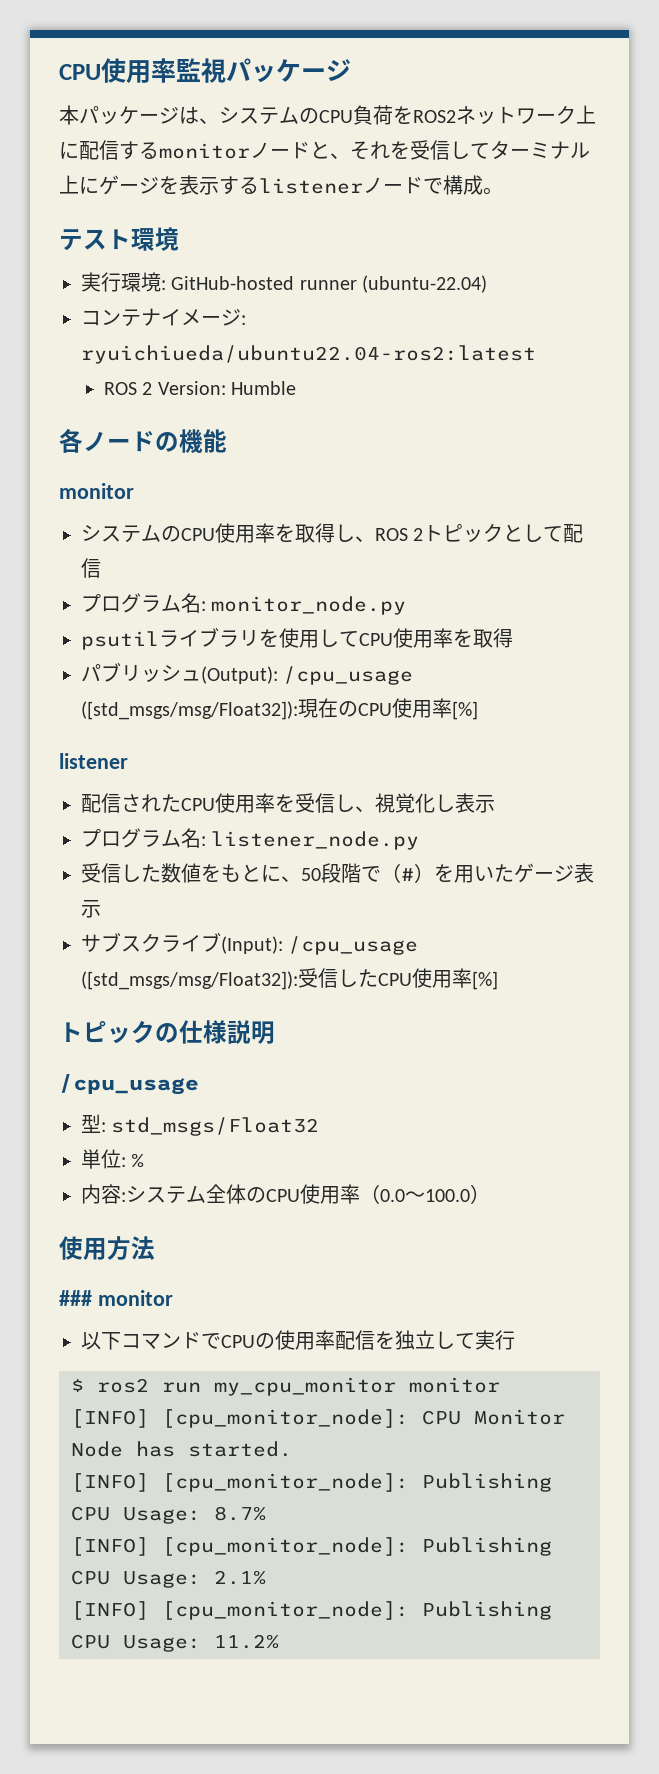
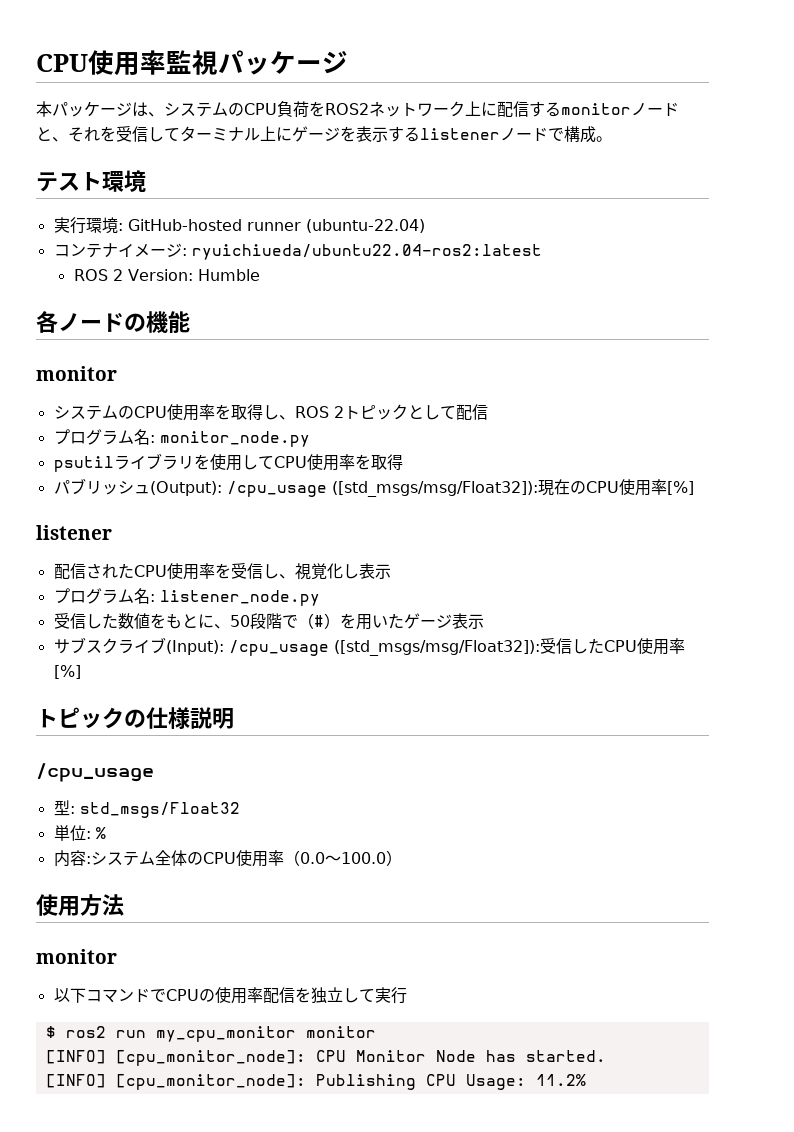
[59,1290,92,1306] ### -> (124, 905) none
[71,1473,552,1492] [71,1506,266,1524] [71,1537,552,1556] [71,1570,266,1588] // [INFO] [cpu_monitor_node]: Publishing CPU Usage: 8.7% // [INFO] [cpu_monitor_node]: Publishing CPU Usage: 2.1% -> (606, 1056) none

